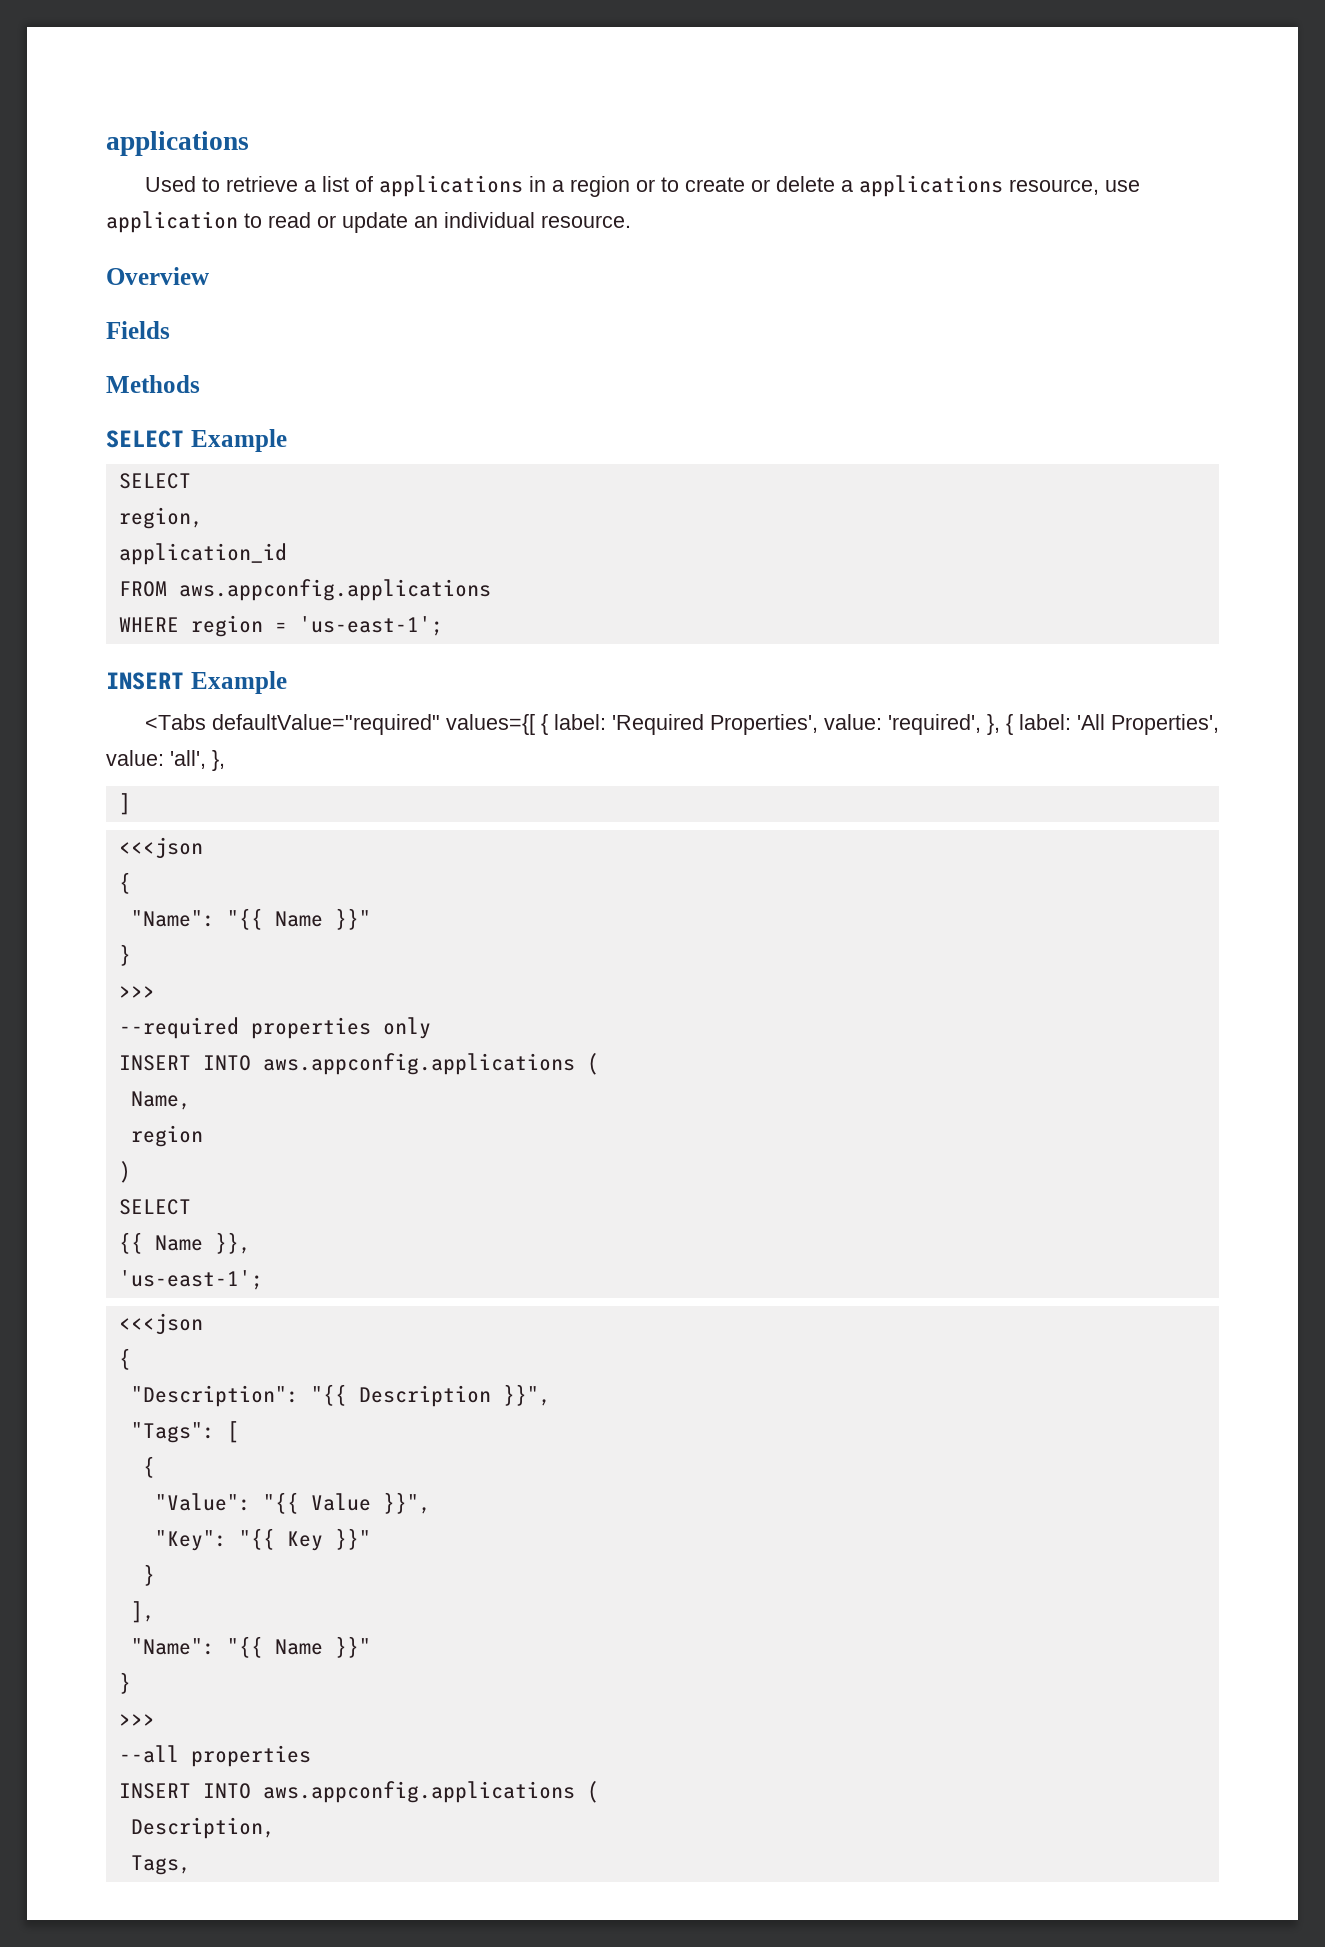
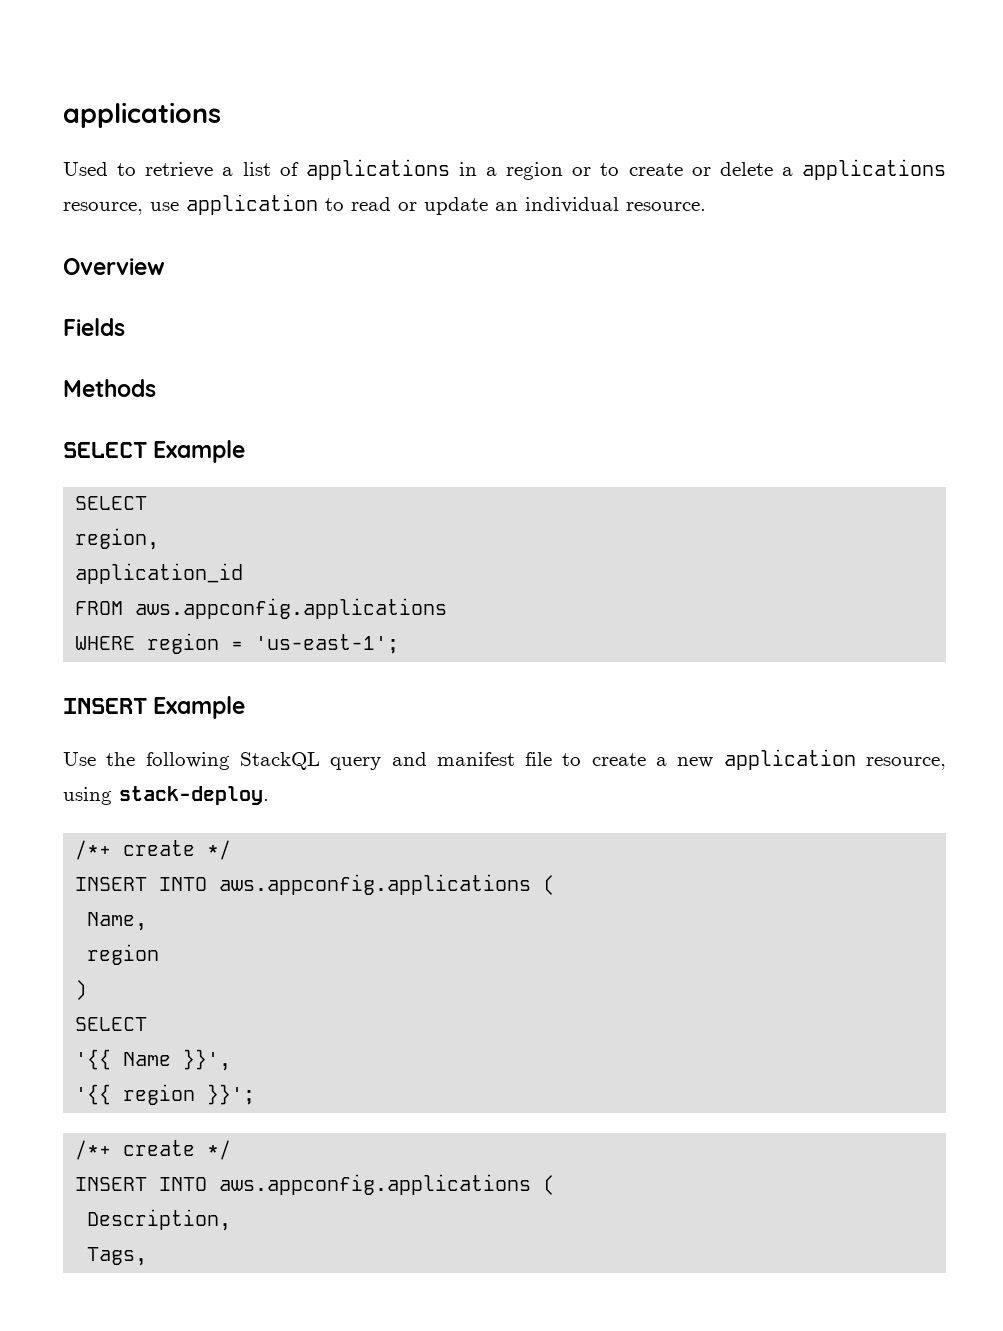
[144,714,1219,735] [106,750,225,771] [118,793,131,815] [118,837,203,859] [118,872,131,894] [130,908,371,930] [118,944,131,966] [118,986,155,998] [118,1017,431,1039] <Tabs defaultValue="required" values={[ { label: 'Required Properties', value: 'required', }, { label: 'All Properties', value: 'all', }, // ] // <<<json // { // "Name": "{{ Name }}" // } // >>> // --required properties only -> [63,749,946,770] [63,786,269,805] [75,840,232,860] Use the following StackQL query and manifest file to create a new application resource, using stack-deploy. // /*+ create */
[118,1232,251,1254] [118,1270,263,1290] [118,1313,203,1335] [118,1348,131,1370] [130,1384,551,1407] [130,1421,239,1443] [142,1456,155,1478] [154,1492,431,1514] [154,1528,371,1551] [142,1564,155,1586] [130,1601,155,1623] [130,1636,371,1658] [118,1672,131,1694] [118,1714,155,1726] [118,1745,311,1767] {{ Name }}, // 'us-east-1'; // <<<json // { // "Description": "{{ Description }}", // "Tags": [ // { // "Value": "{{ Value }}", // "Key": "{{ Key }}" // } // ], // "Name": "{{ Name }}" // } // >>> // --all properties -> [75,1049,232,1071] [75,1084,256,1105] [75,1140,232,1160] '{{ Name }}', // '{{ region }}'; // /*+ create */

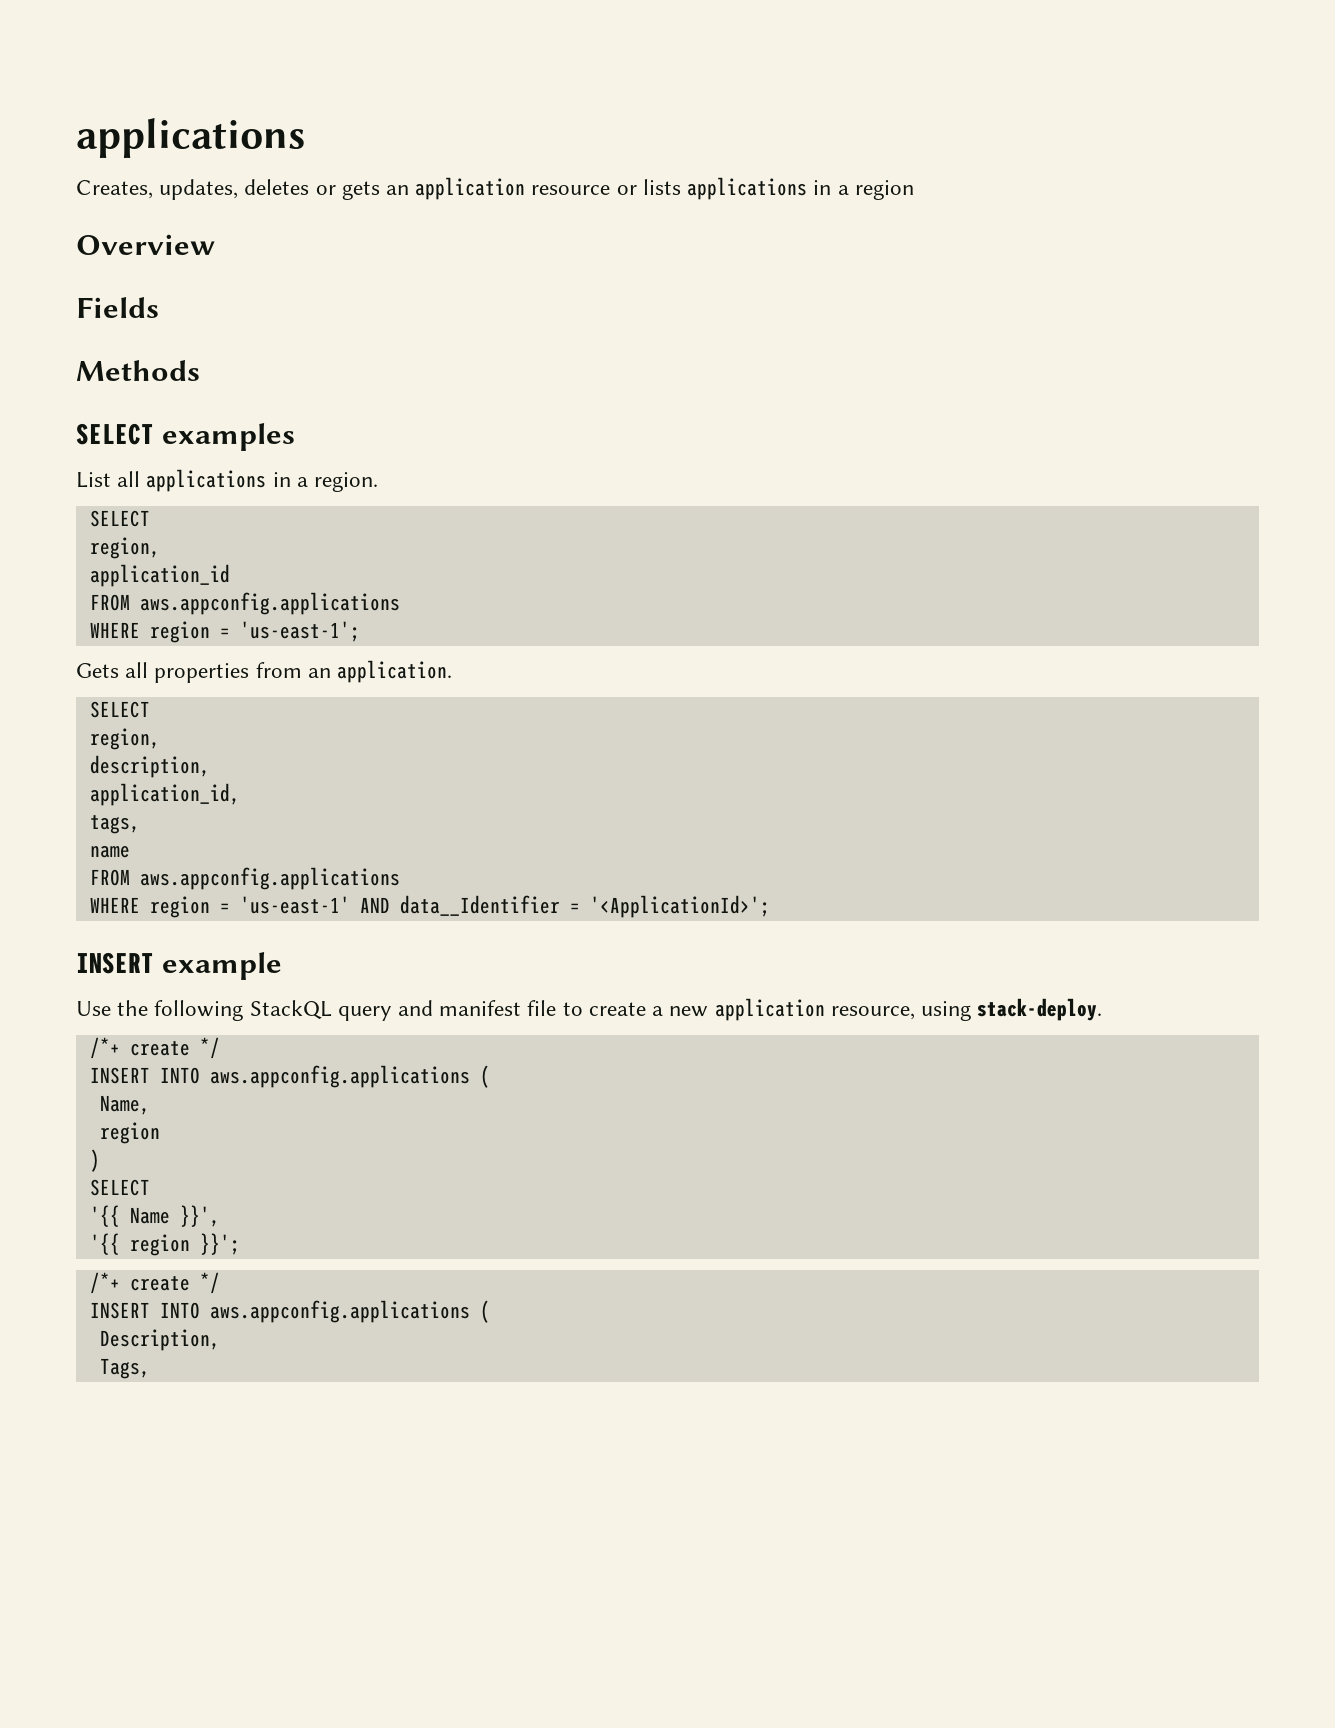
[63,159,946,180] [63,194,706,215] [63,258,165,275] [63,318,125,336] [63,379,156,397] [63,440,246,463] Used to retrieve a list of applications in a region or to create or delete a applications resource, use application to read or update an individual resource. // Overview // Fields // Methods // SELECT Example -> [76,177,914,200] [76,234,215,255] [76,297,159,318] [76,360,200,381] [76,423,296,451] [76,469,379,492] Creates, updates, deletes or gets an application resource or lists applications in a region // Overview // Fields // Methods // SELECT examples // List all applications in a region.
[63,696,246,719] // INSERT Example -> [76,660,453,683] [89,701,150,718] [89,728,160,750] [89,755,210,778] [89,783,240,806] [89,815,140,834] [89,845,130,858] [89,867,400,890] [89,895,770,918] [76,952,283,980] // Gets all properties from an application. // SELECT // region, // description, // application_id, // tags, // name // FROM aws.appconfig.applications // WHERE region = 'us-east-1' AND data__Identifier = '<ApplicationId>'; // INSERT example

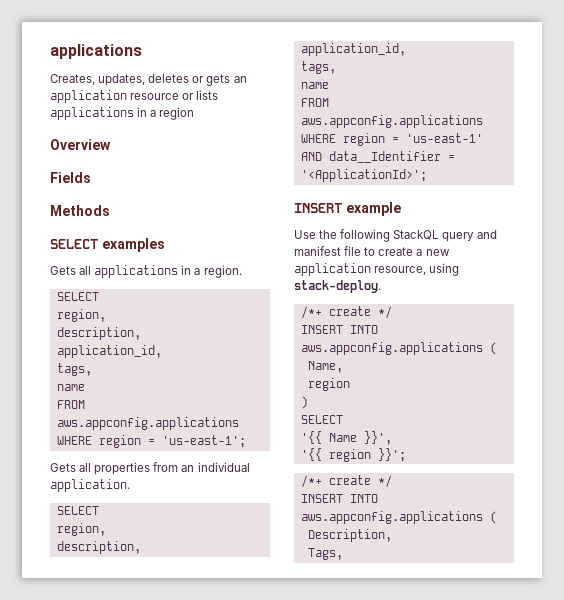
[76,472,111,488] List -> [50,266,76,275] Gets
[89,564,230,587] application_id -> [56,327,141,340] [56,345,162,358] [56,363,92,376] [56,384,85,391] description, // application_id, // tags, // name
(331, 673) none -> [197,462,250,472] individual

